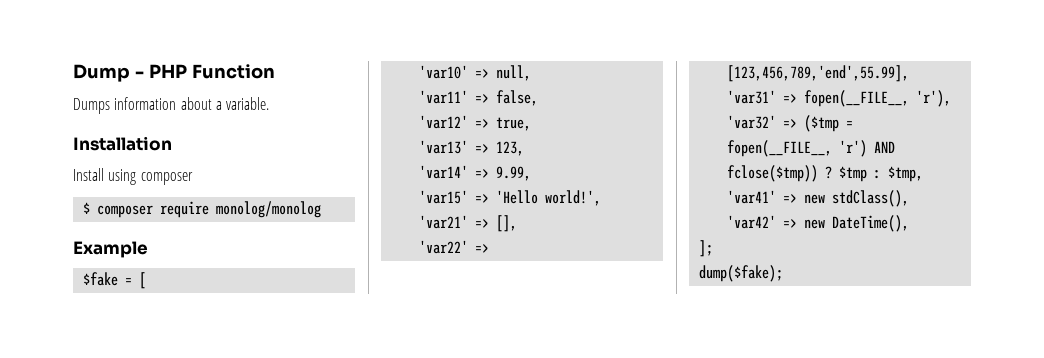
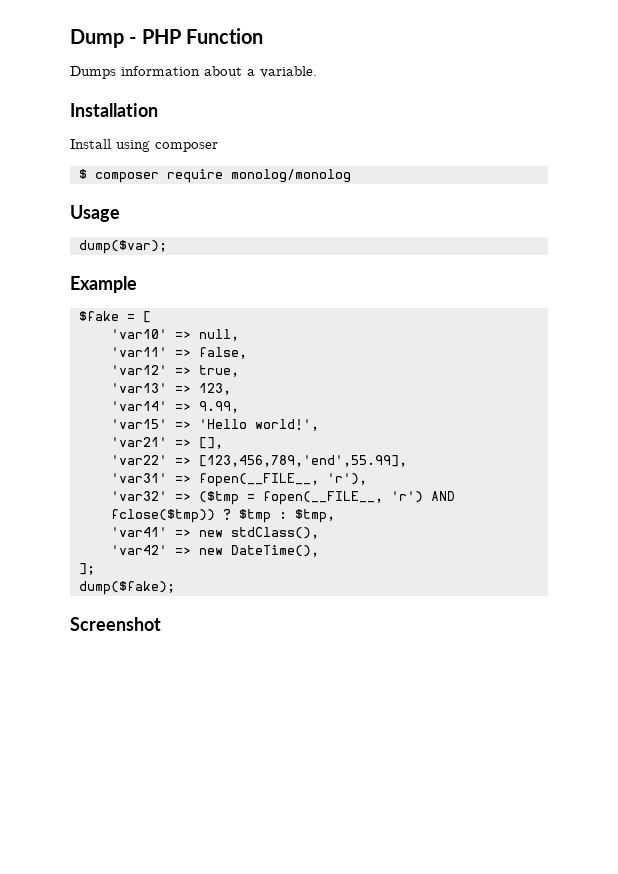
(321, 209) none -> [70,205,120,222] [78,240,167,254] // Usage // dump($var);
(783, 273) none -> [70,617,161,631] // Screenshot

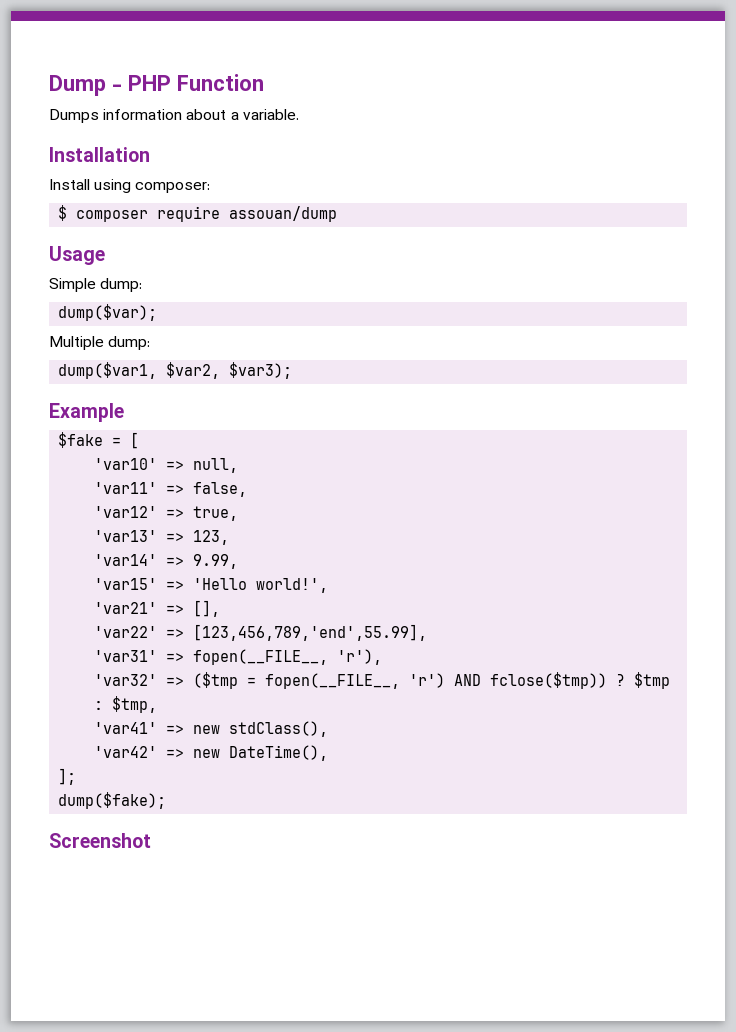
[155,142,218,152] composer -> [135,182,211,193] composer:
[230,169,351,183] monolog/monolog -> [229,206,338,222] assouan/dump
(120, 213) none -> [49,278,143,292] // Simple dump:
(167, 247) none -> [49,336,151,350] [58,362,293,379] // Multiple dump: // dump($var1, $var2, $var3);

